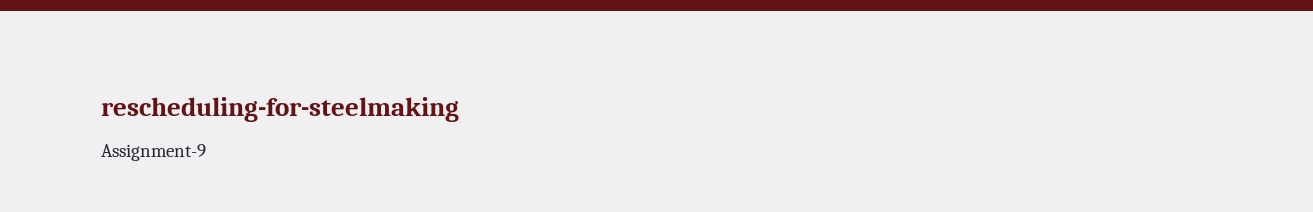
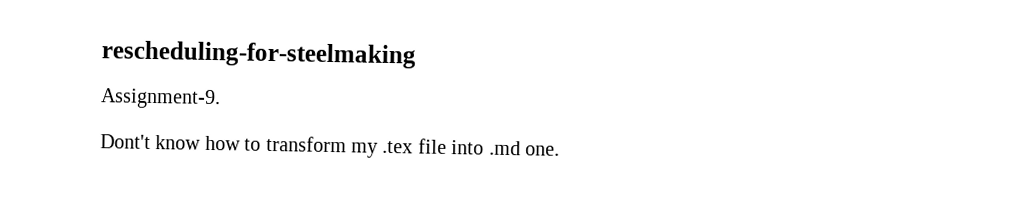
[101,144,206,161] Assignment-9 -> [100,88,221,110] [100,134,560,158] Assignment-9. // Dont't know how to transform my .tex file into .md one.

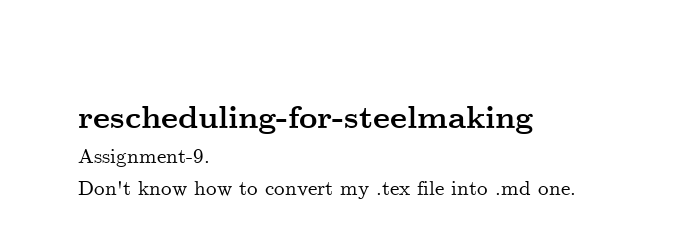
[100,134,151,149] Dont't -> [78,181,131,195] Don't
[265,135,347,153] transform -> [265,182,333,197] convert

